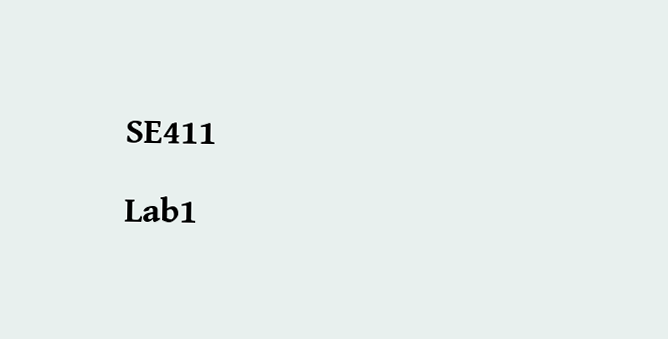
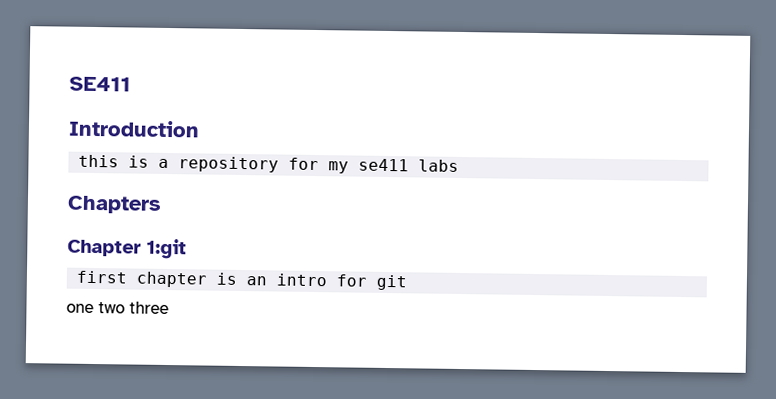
[124,195,198,223] Lab1 -> [68,119,200,138] [78,154,460,174] [67,195,162,214] [67,238,187,260] [76,270,408,291] [66,301,169,315] Introduction // this is a repository for my se411 labs // Chapters // Chapter 1:git // first chapter is an intro for git // one two three

